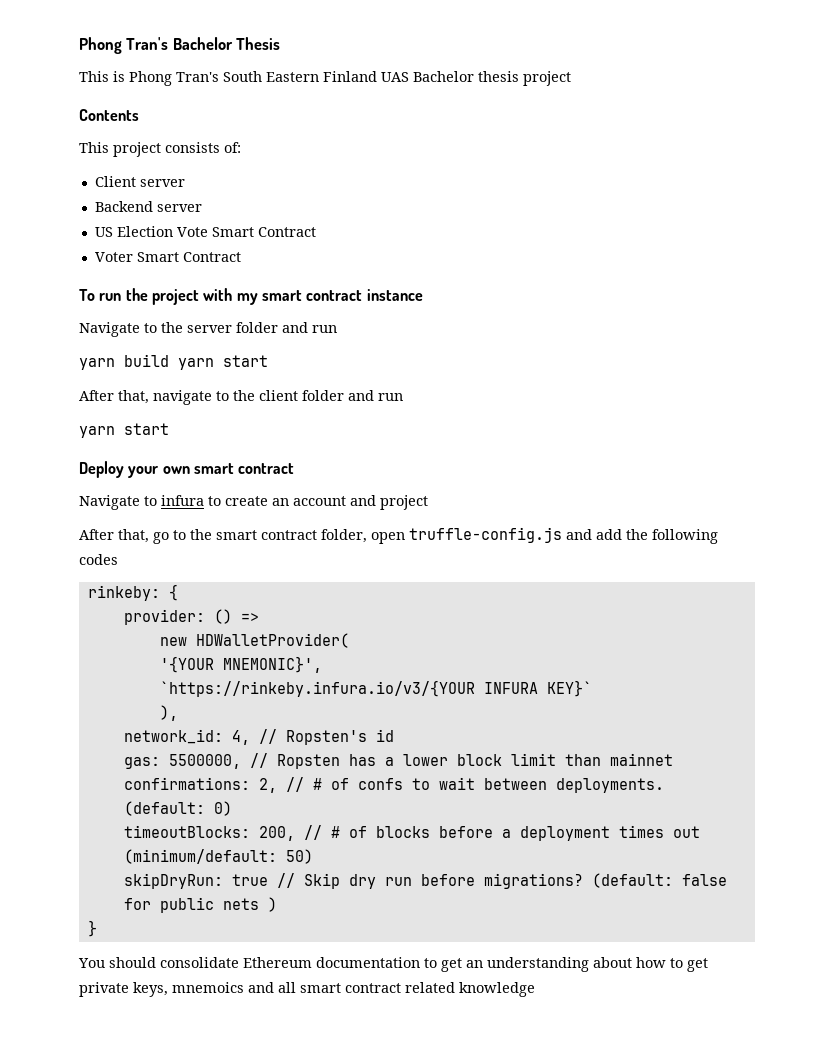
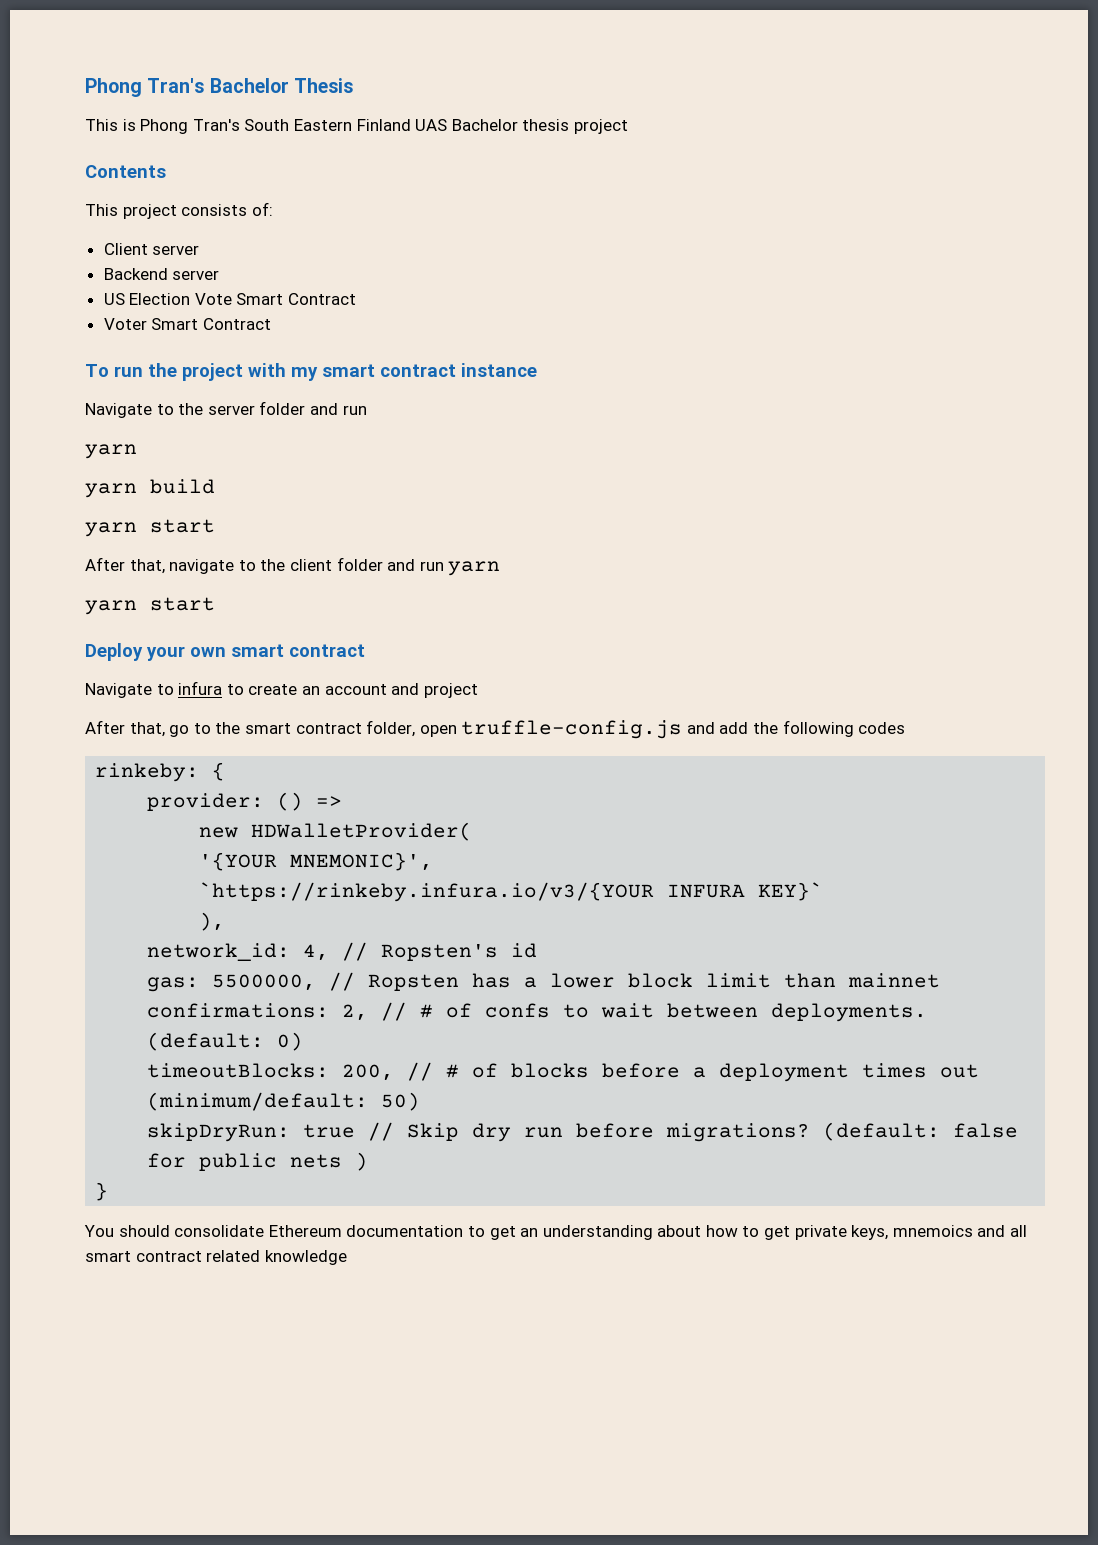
(115, 364) none -> [85,483,137,498] // yarn
(169, 360) none -> (215, 486) //
(403, 397) none -> [448,561,501,576] yarn

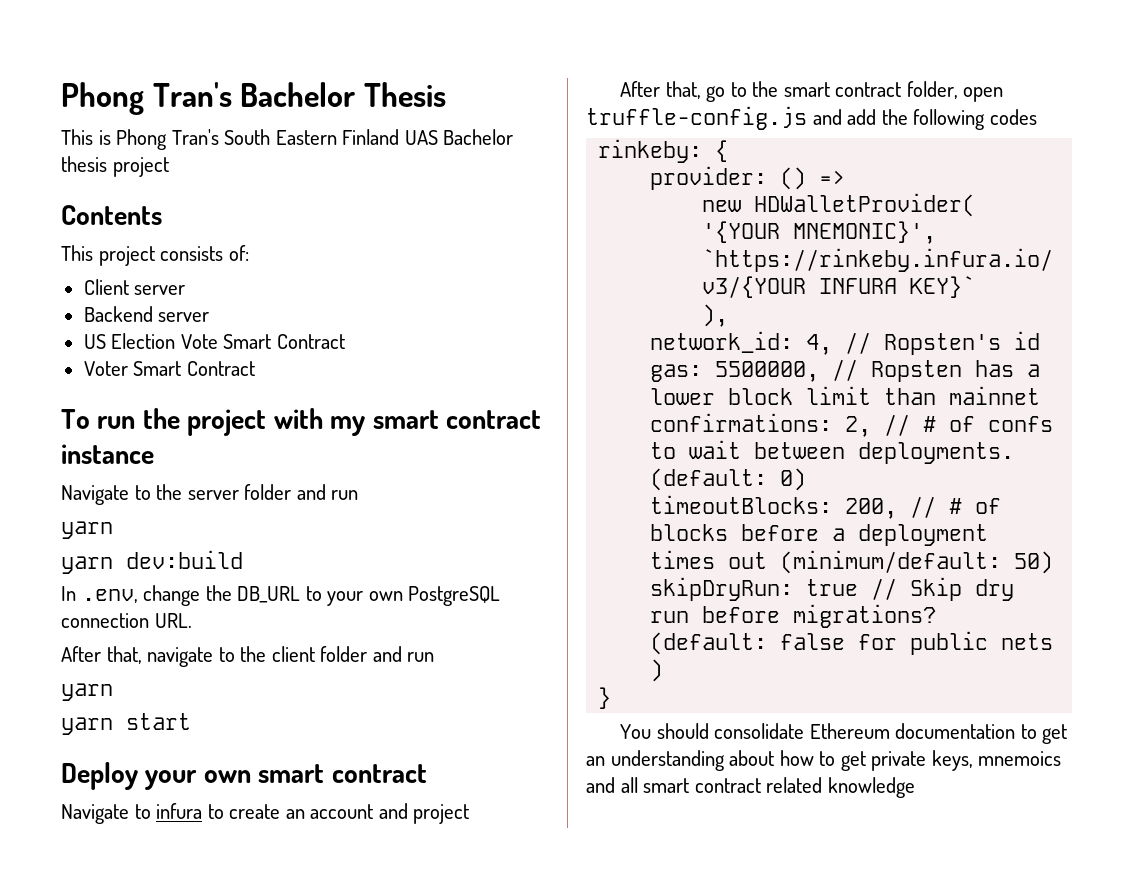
[150,479,215,494] [85,519,215,537] build // yarn start -> [126,550,243,569] [61,585,501,606] [61,613,192,628] dev:build // In .env, change the DB_URL to your own PostgreSQL connection URL.
(444, 566) none -> (435, 657) //

